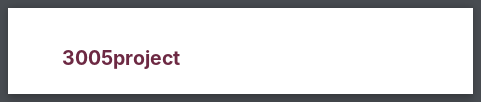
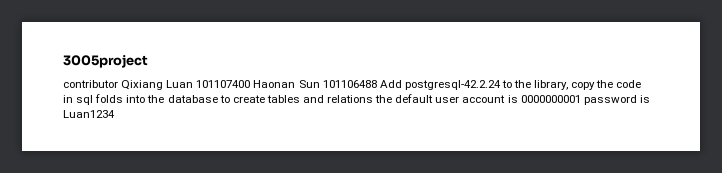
(180, 59) none -> [63,80,642,90] [63,94,650,105] [63,110,115,118] // contributor Qixiang Luan 101107400 Haonan Sun 101106488 Add postgresql-42.2.24 to the library, copy the code in sql folds into the database to create tables and relations the default user account is 0000000001 password is Luan1234

